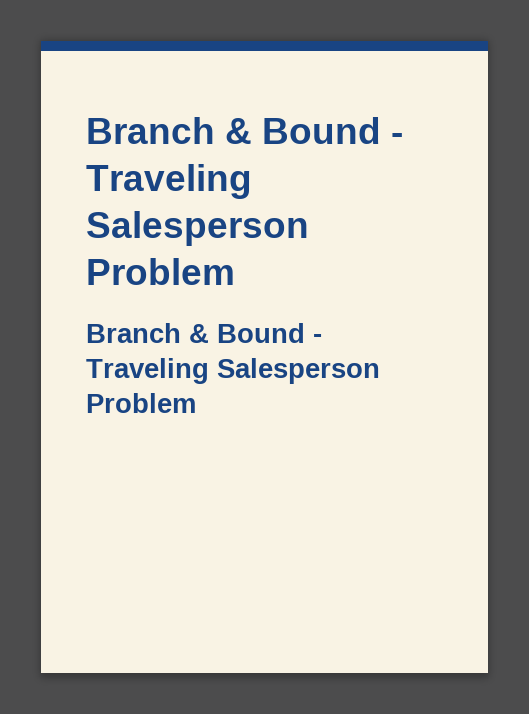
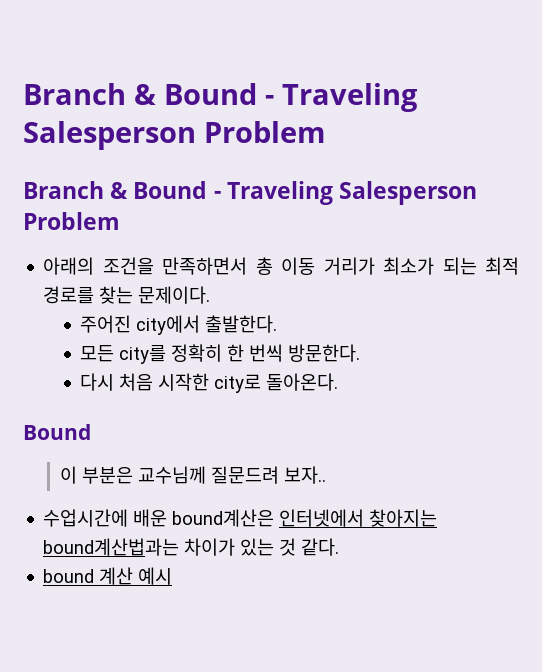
(196, 403) none -> [43,257,519,275] [43,286,211,304] [80,315,278,335] [80,344,361,364] [80,373,339,393] [23,424,91,440] [59,466,326,484] [43,509,438,527] [43,538,340,556] [43,567,173,585] // 아래의 조건을 만족하면서 총 이동 거리가 최소가 되는 최적 경로를 찾는 문제이다. // 주어진 city에서 출발한다. // 모든 city를 정확히 한 번씩 방문한다. // 다시 처음 시작한 city로 돌아온다. // Bound // 이 부분은 교수님께 질문드려 보자.. // 수업시간에 배운 bound계산은 인터넷에서 찾아지는 bound계산법과는 차이가 있는 것 같다. // bound 계산 예시

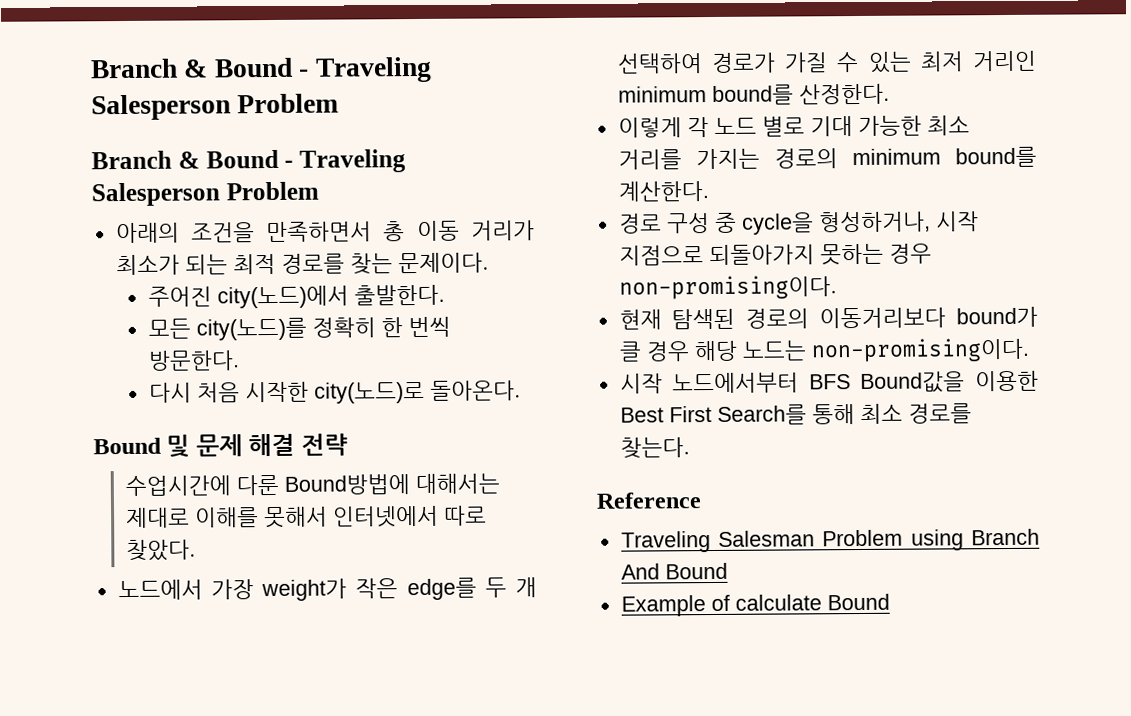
[136,315,201,335] city에서 -> [216,285,349,309] city(노드)에서
[119,345,167,364] city를 -> [195,317,307,341] city(노드)를
[214,374,262,393] city로 -> [313,381,425,404] city(노드)로
[59,466,326,484] [43,509,438,527] [43,538,340,556] [43,567,173,585] // 이 부분은 교수님께 질문드려 보자.. // 수업시간에 배운 bound계산은 인터넷에서 찾아지는 bound계산법과는 차이가 있는 것 같다. // bound 계산 예시 -> [166,433,348,458] [125,473,501,496] [126,505,488,529] [126,539,197,561] [117,577,537,602] [616,50,1037,74] [617,83,890,106] [617,115,970,138] [617,146,1037,170] [617,181,709,202] [618,211,979,235] [618,243,932,266] [618,275,837,300] [618,306,1038,330] [618,337,1030,363] [619,370,1039,394] [619,403,972,425] [619,437,690,459] [596,492,702,509] [620,528,1040,553] [620,562,728,580] [620,593,890,617] 및 문제 해결 전략 // 수업시간에 다룬 Bound방법에 대해서는 제대로 이해를 못해서 인터넷에서 따로 찾았다. // 노드에서 가장 weight가 작은 edge를 두 개 선택하여 경로가 가질 수 있는 최저 거리인 minimum bound를 산정한다. // 이렇게 각 노드 별로 기대 가능한 최소 거리를 가지는 경로의 minimum bound를 계산한다. // 경로 구성 중 cycle을 형성하거나, 시작 지점으로 되돌아가지 못하는 경우 non-promising이다. // 현재 탐색된 경로의 이동거리보다 bound가 클 경우 해당 노드는 non-promising이다. // 시작 노드에서부터 BFS Bound값을 이용한 Best First Search를 통해 최소 경로를 찾는다. // Reference // Traveling Salesman Problem using Branch And Bound // Example of calculate Bound

